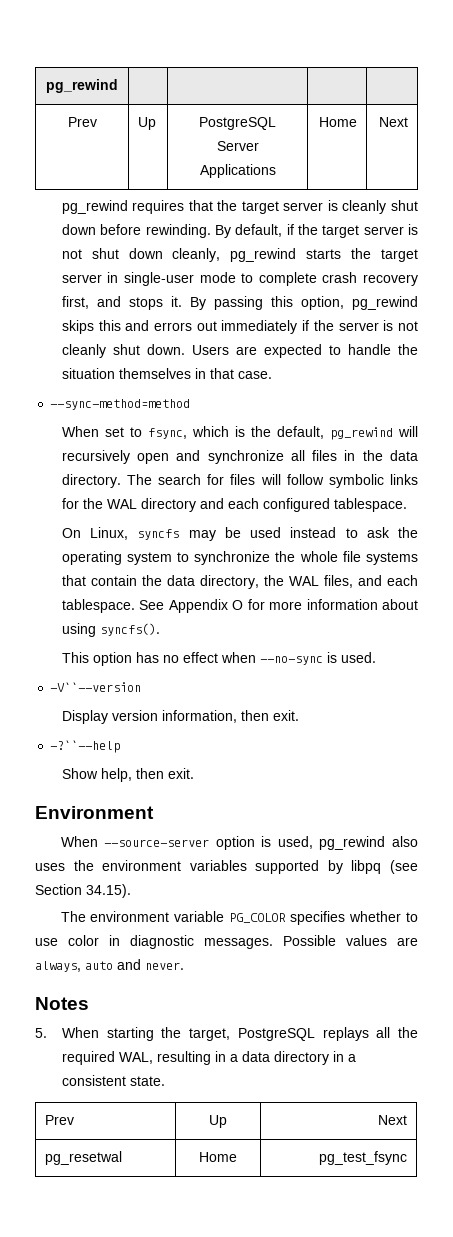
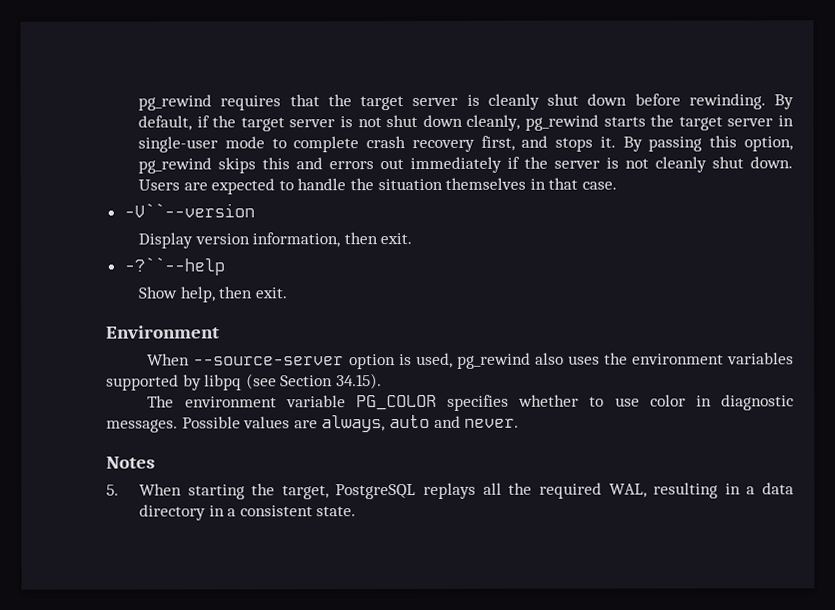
[46,79,118,93] [67,117,97,127] [138,117,157,130] [199,117,276,130] [216,141,259,151] [199,164,276,178] [318,117,357,127] [378,117,408,127] [61,200,128,214] pg_rewind | | | | // Prev | Up | PostgreSQL Server Applications | Home | Next // pg_rewind -> [138,94,213,111] pg_rewind
[50,399,191,410] [61,426,418,440] [61,450,418,464] [61,474,418,488] [61,498,407,512] [61,527,418,541] [61,551,418,565] [61,575,418,589] [61,599,418,613] [61,623,160,637] [61,652,376,666] // --sync-method=method // When set to fsync, which is the default, pg_rewind will recursively open and synchronize all files in the data directory. The search for files will follow symbolic links for the WAL directory and each configured tablespace. // On Linux, syncfs may be used instead to ask the operating system to synchronize the whole file systems that contain the data directory, the WAL files, and each tablespace. See Appendix O for more information about using syncfs(). // This option has no effect when --no-sync is used. -> (617, 185) none
[45,1115,75,1125] [209,1115,228,1128] [377,1115,407,1125] [45,1151,123,1165] [199,1152,238,1162] [318,1151,407,1165] // Prev | Up | Next // pg_resetwal | Home | pg_test_fsync -> (357, 511) none

